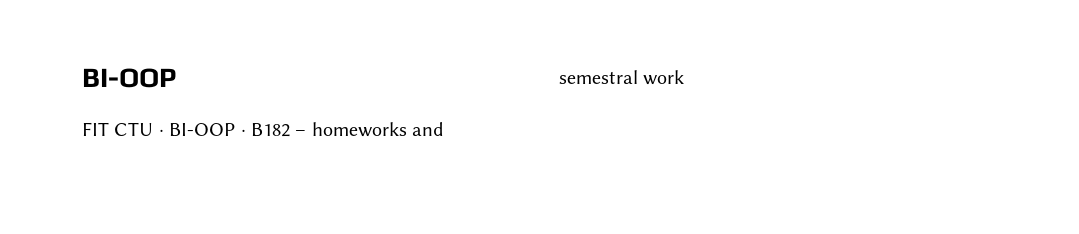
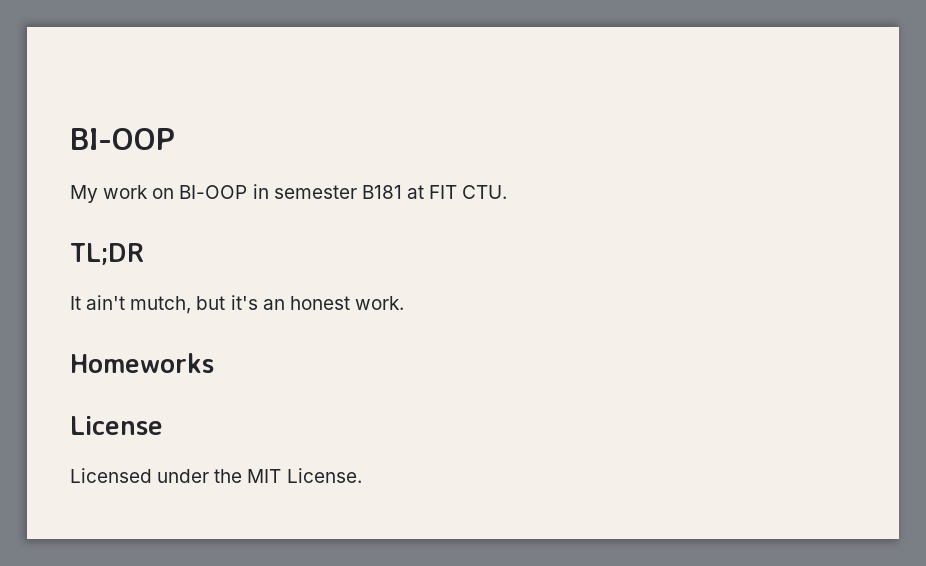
[82,122,445,137] [559,70,685,85] FIT CTU · BI-OOP · B182 – homeworks and semestral work -> [70,184,508,203] [70,243,144,265] [70,295,404,314] [70,353,214,373] [70,416,163,435] [70,468,362,483] My work on BI-OOP in semester B181 at FIT CTU. // TL;DR // It ain't mutch, but it's an honest work. // Homeworks // License // Licensed under the MIT License.

